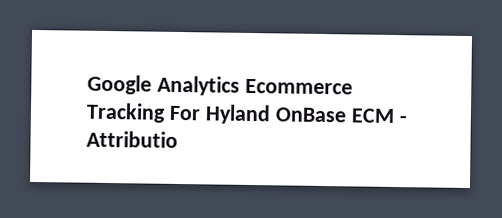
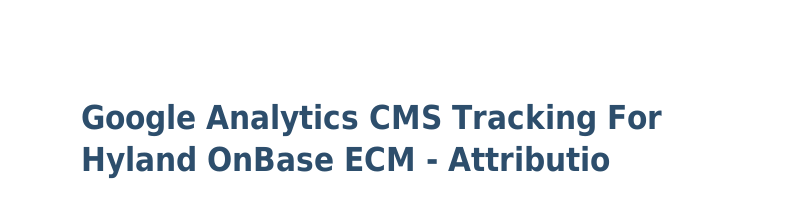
[244,78,353,95] Ecommerce -> [369,104,442,130] CMS

